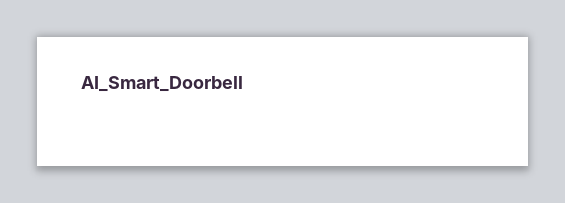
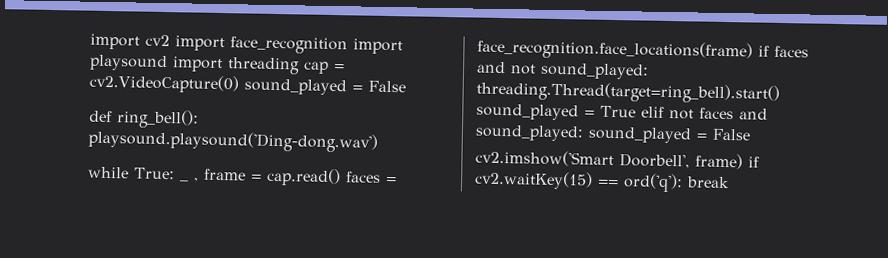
[81,76,243,92] AI_Smart_Doorbell -> [90,33,403,55] [89,54,345,75] [89,73,406,96] [89,109,199,129] [88,129,378,153] [88,166,397,187] [477,38,809,62] [477,61,649,80] [476,80,780,104] [476,103,768,121] [475,124,751,144] [475,149,760,170] [474,170,730,193] import cv2 import face_recognition import playsound import threading cap = cv2.VideoCapture(0) sound_played = False // def ring_bell(): playsound.playsound('Ding-dong.wav') // while True: _ , frame = cap.read() faces = face_recognition.face_locations(frame) if faces and not sound_played: threading.Thread(target=ring_bell).start() sound_played = True elif not faces and sound_played: sound_played = False // cv2.imshow('Smart Doorbell', frame) if cv2.waitKey(15) == ord('q'): break

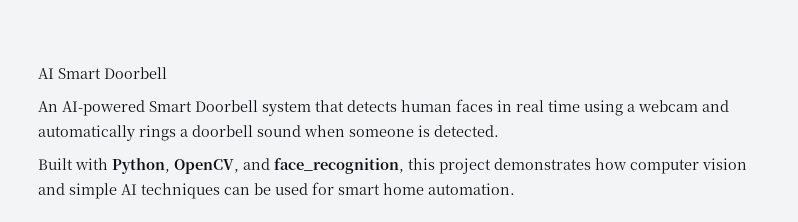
[90,33,403,55] [89,54,345,75] [89,73,406,96] [89,109,199,129] [88,129,378,153] [88,166,397,187] [477,38,809,62] [477,61,649,80] [476,80,780,104] [476,103,768,121] [475,124,751,144] [475,149,760,170] [474,170,730,193] import cv2 import face_recognition import playsound import threading cap = cv2.VideoCapture(0) sound_played = False // def ring_bell(): playsound.playsound('Ding-dong.wav') // while True: _ , frame = cap.read() faces = face_recognition.face_locations(frame) if faces and not sound_played: threading.Thread(target=ring_bell).start() sound_played = True elif not faces and sound_played: sound_played = False // cv2.imshow('Smart Doorbell', frame) if cv2.waitKey(15) == ord('q'): break -> [38,67,167,79] [38,99,729,116] [38,125,499,141] [38,158,747,174] [38,182,515,199] AI Smart Doorbell // An AI-powered Smart Doorbell system that detects human faces in real time using a webcam and automatically rings a doorbell sound when someone is detected. // Built with Python, OpenCV, and face_recognition, this project demonstrates how computer vision and simple AI techniques can be used for smart home automation.

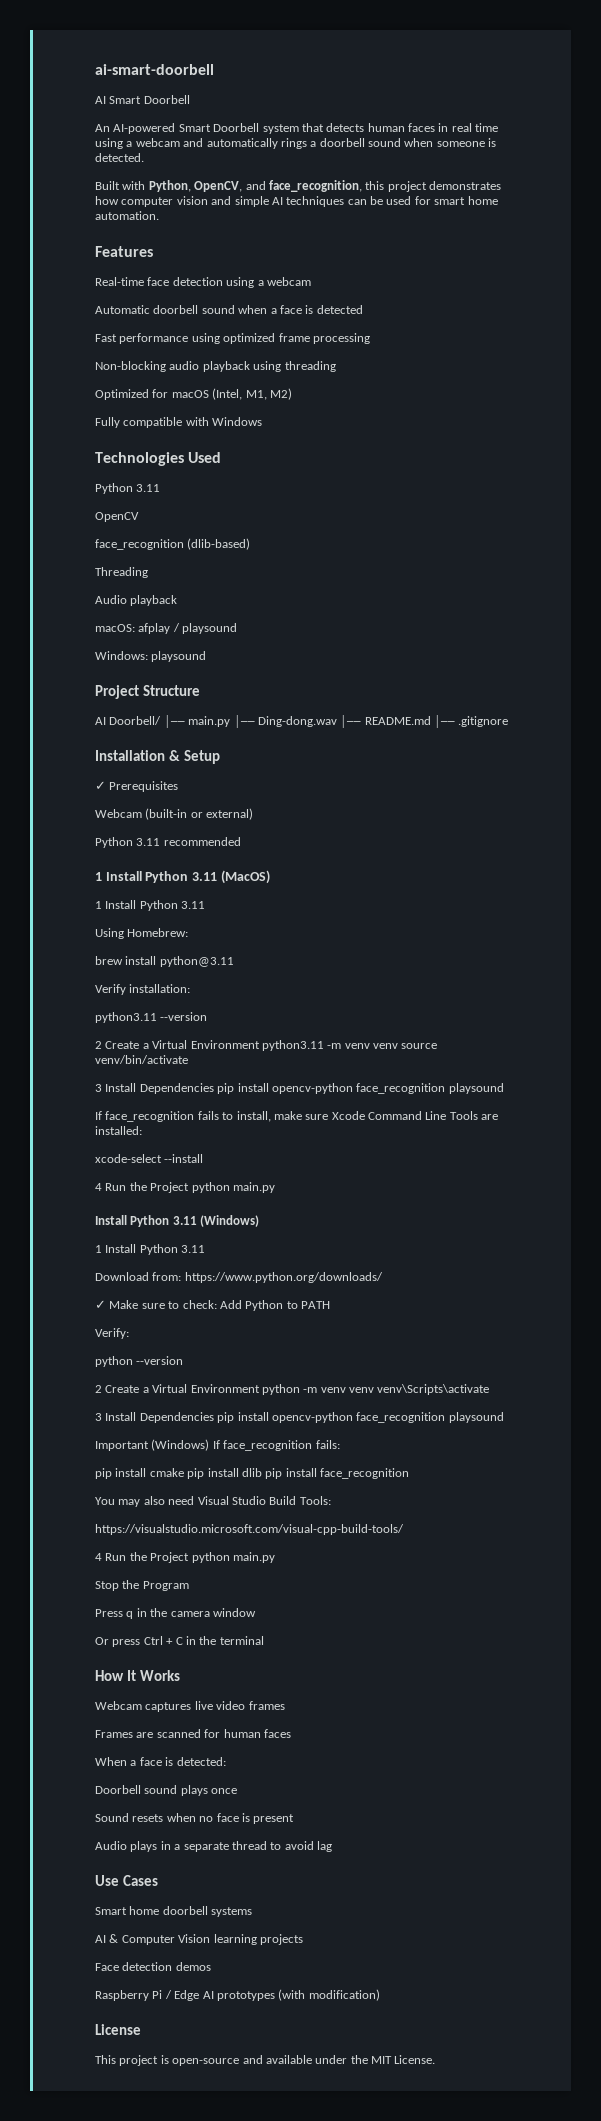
(38, 73) none -> [95,64,214,75] ai-smart-doorbell //
(515, 189) none -> [95,246,153,257] [95,277,311,288] [95,305,363,314] [95,333,370,344] [95,361,336,372] [95,388,292,400] [95,417,263,428] [95,452,222,466] [95,483,161,494] [95,512,139,522] [95,538,251,550] [95,567,148,578] [95,595,178,606] [95,623,238,634] [95,651,207,662] [95,685,200,699] [95,715,509,728] [95,750,220,764] [95,781,179,792] [95,808,254,820] [95,837,241,848] [95,870,270,884] [95,900,206,911] [95,928,189,939] [95,956,234,967] [95,984,191,995] [95,1012,208,1023] [95,1040,438,1051] [95,1055,188,1064] [95,1083,504,1094] [95,1111,499,1122] [95,1126,142,1135] [95,1154,204,1163] [95,1182,275,1193] [95,1215,260,1227] [95,1244,206,1255] [95,1272,383,1283] [95,1300,330,1311] [95,1328,129,1339] [95,1356,184,1367] [95,1384,490,1395] [95,1412,504,1423] [95,1439,340,1451] [95,1468,409,1479] [95,1496,331,1507] [95,1524,404,1535] [95,1552,275,1563] [95,1580,189,1591] [95,1608,256,1619] [95,1636,264,1647] [95,1670,180,1681] [95,1701,285,1712] [95,1729,291,1738] [95,1757,226,1766] [95,1785,238,1796] [95,1813,295,1824] [95,1841,332,1852] [95,1875,158,1886] [95,1906,253,1917] [95,1934,303,1945] [95,1962,211,1971] [95,1989,380,2001] [95,2024,141,2035] [95,2055,436,2066] // Features // Real-time face detection using a webcam // Automatic doorbell sound when a face is detected // Fast performance using optimized frame processing // Non-blocking audio playback using threading // Optimized for macOS (Intel, M1, M2) // Fully compatible with Windows // Technologies Used // Python 3.11 // OpenCV // face_recognition (dlib-based) // Threading // Audio playback // macOS: afplay / playsound // Windows: playsound // Project Structure // AI Doorbell/ │── main.py │── Ding-dong.wav │── README.md │── .gitignore // Installation & Setup // ✓ Prerequisites // Webcam (built-in or external) // Python 3.11 recommended // 1 Install Python 3.11 (MacOS) // 1 Install Python 3.11 // Using Homebrew: // brew install python@3.11 // Verify installation: // python3.11 --version // 2 Create a Virtual Environment python3.11 -m venv venv source venv/bin/activate // 3 Install Dependencies pip install opencv-python face_recognition playsound // If face_recognition fails to install, make sure Xcode Command Line Tools are installed: // xcode-select --install // 4 Run the Project python main.py // Install Python 3.11 (Windows) // 1 Install Python 3.11 // Download from: https://www.python.org/downloads/ // ✓ Make sure to check: Add Python to PATH // Verify: // python --version // 2 Create a Virtual Environment python -m venv venv venv\Scripts\activate // 3 Install Dependencies pip install opencv-python face_recognition playsound // Important (Windows) If face_recognition fails: // pip install cmake pip install dlib pip install face_recognition // You may also need Visual Studio Build Tools: // https://visualstudio.microsoft.com/visual-cpp-build-tools/ // 4 Run the Project python main.py // Stop the Program // Press q in the camera window // Or press Ctrl + C in the terminal // How It Works // Webcam captures live video frames // Frames are scanned for human faces // When a face is detected: // Doorbell sound plays once // Sound resets when no face is present // Audio plays in a separate thread to avoid lag // Use Cases // Smart home doorbell systems // AI & Computer Vision learning projects // Face detection demos // Raspberry Pi / Edge AI prototypes (with modification) // License // This project is open-source and available under the MIT License.

